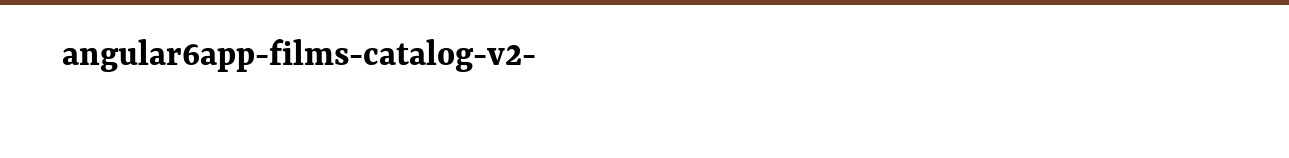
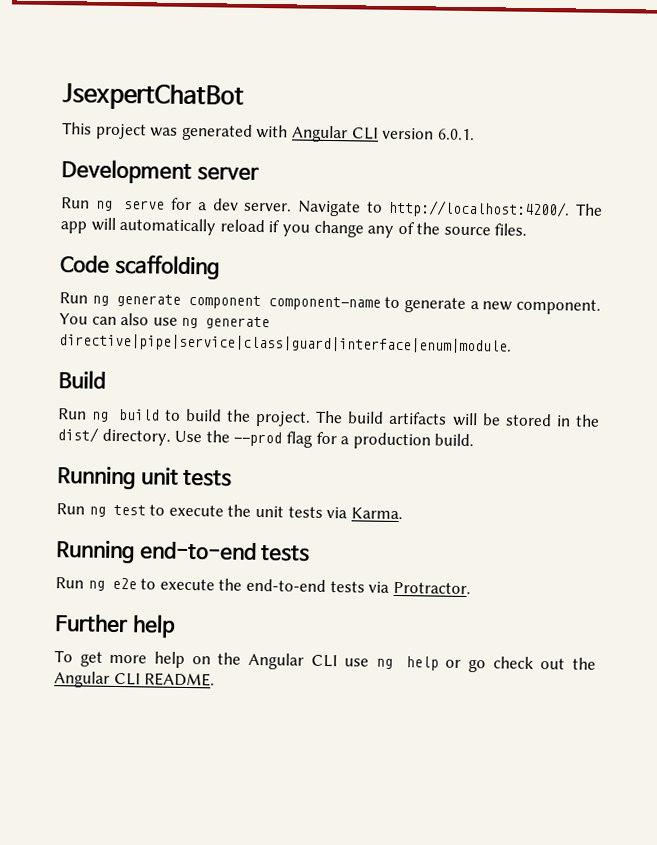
[62,39,536,72] angular6app-films-catalog-v2- -> [62,83,244,111] [62,122,475,143] [61,159,259,185] [61,197,603,219] [60,217,528,238] [60,254,220,280] [59,292,601,315] [59,313,271,330] [59,333,512,355] [58,370,106,389] [58,408,600,427] [57,427,475,450] [57,466,233,490] [56,503,403,520] [55,540,311,564] [55,577,471,595] [54,614,176,638] [54,650,596,673] [54,671,216,688] JsexpertChatBot // This project was generated with Angular CLI version 6.0.1. // Development server // Run ng serve for a dev server. Navigate to http://localhost:4200/. The app will automatically reload if you change any of the source files. // Code scaffolding // Run ng generate component component-name to generate a new component. You can also use ng generate directive|pipe|service|class|guard|interface|enum|module. // Build // Run ng build to build the project. The build artifacts will be stored in the dist/ directory. Use the --prod flag for a production build. // Running unit tests // Run ng test to execute the unit tests via Karma. // Running end-to-end tests // Run ng e2e to execute the end-to-end tests via Protractor. // Further help // To get more help on the Angular CLI use ng help or go check out the Angular CLI README.

